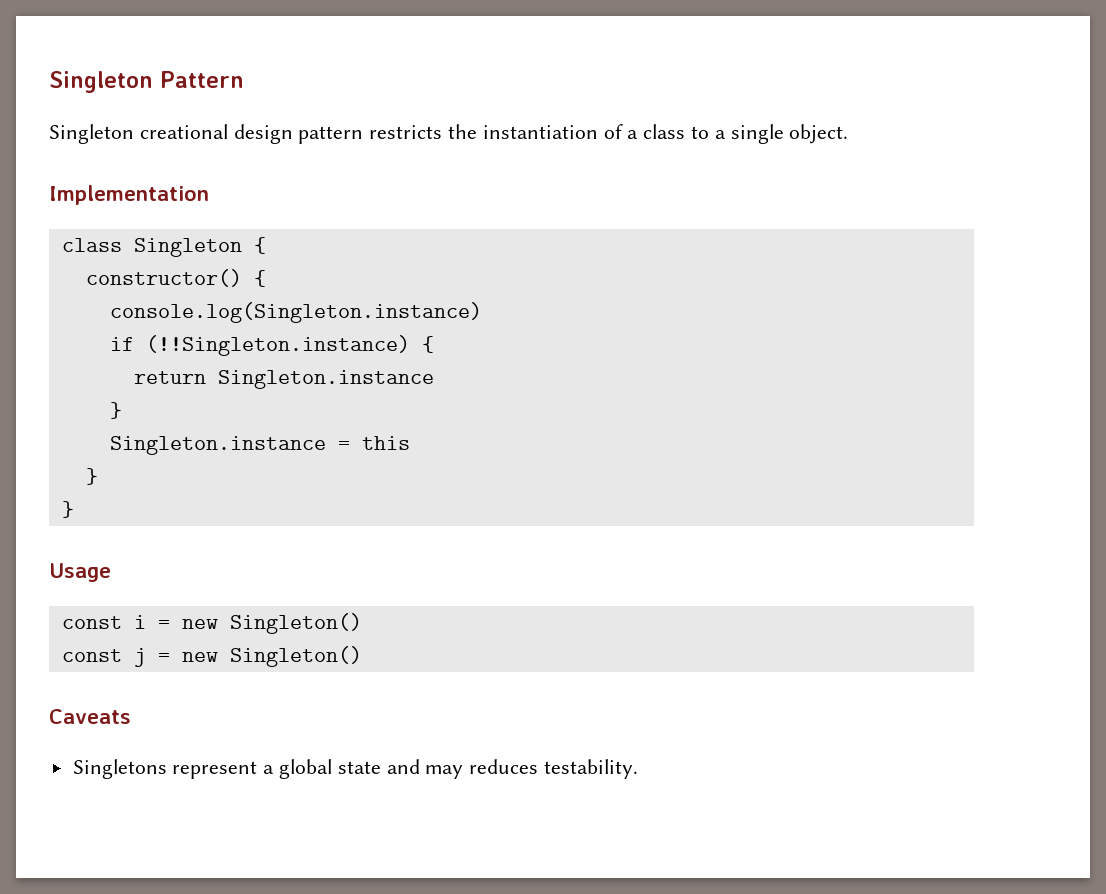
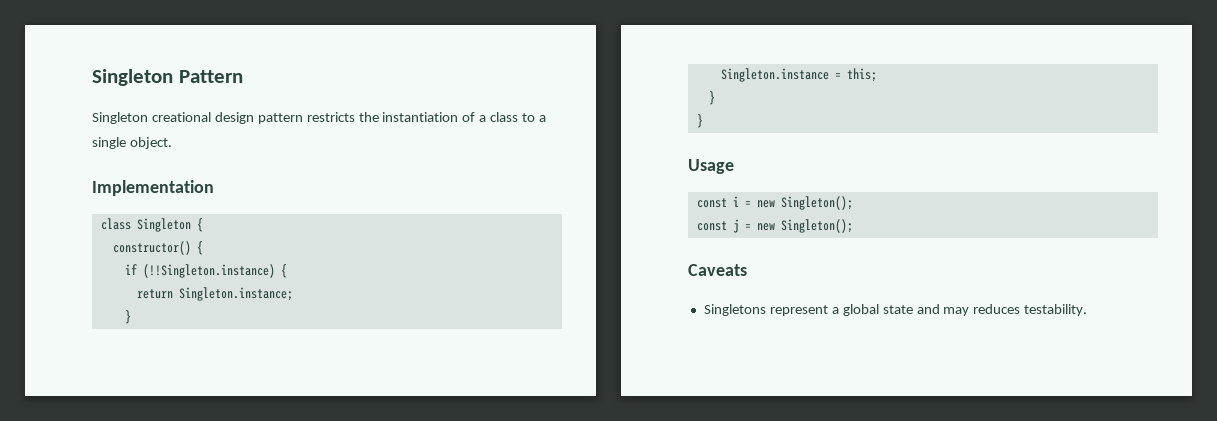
[109,302,482,323] // console.log(Singleton.instance) -> (203, 248) none
[217,370,434,389] Singleton.instance -> [178,287,293,301] Singleton.instance;
[361,436,410,450] this -> [846,68,877,82] this;
[229,613,362,634] Singleton() -> [780,196,853,210] Singleton();
[229,646,362,667] Singleton() -> [780,219,853,233] Singleton();

